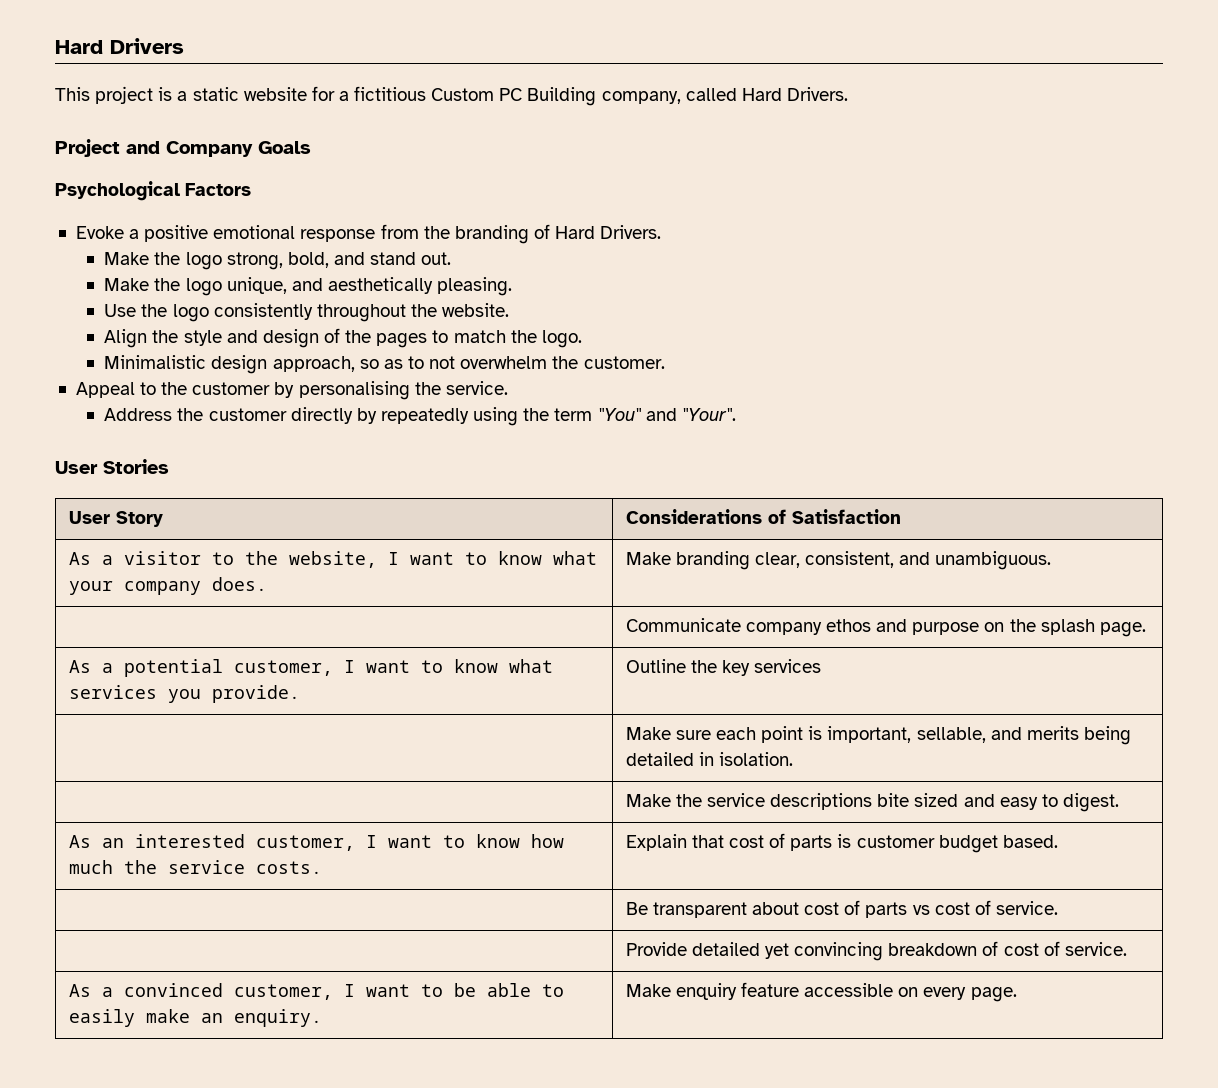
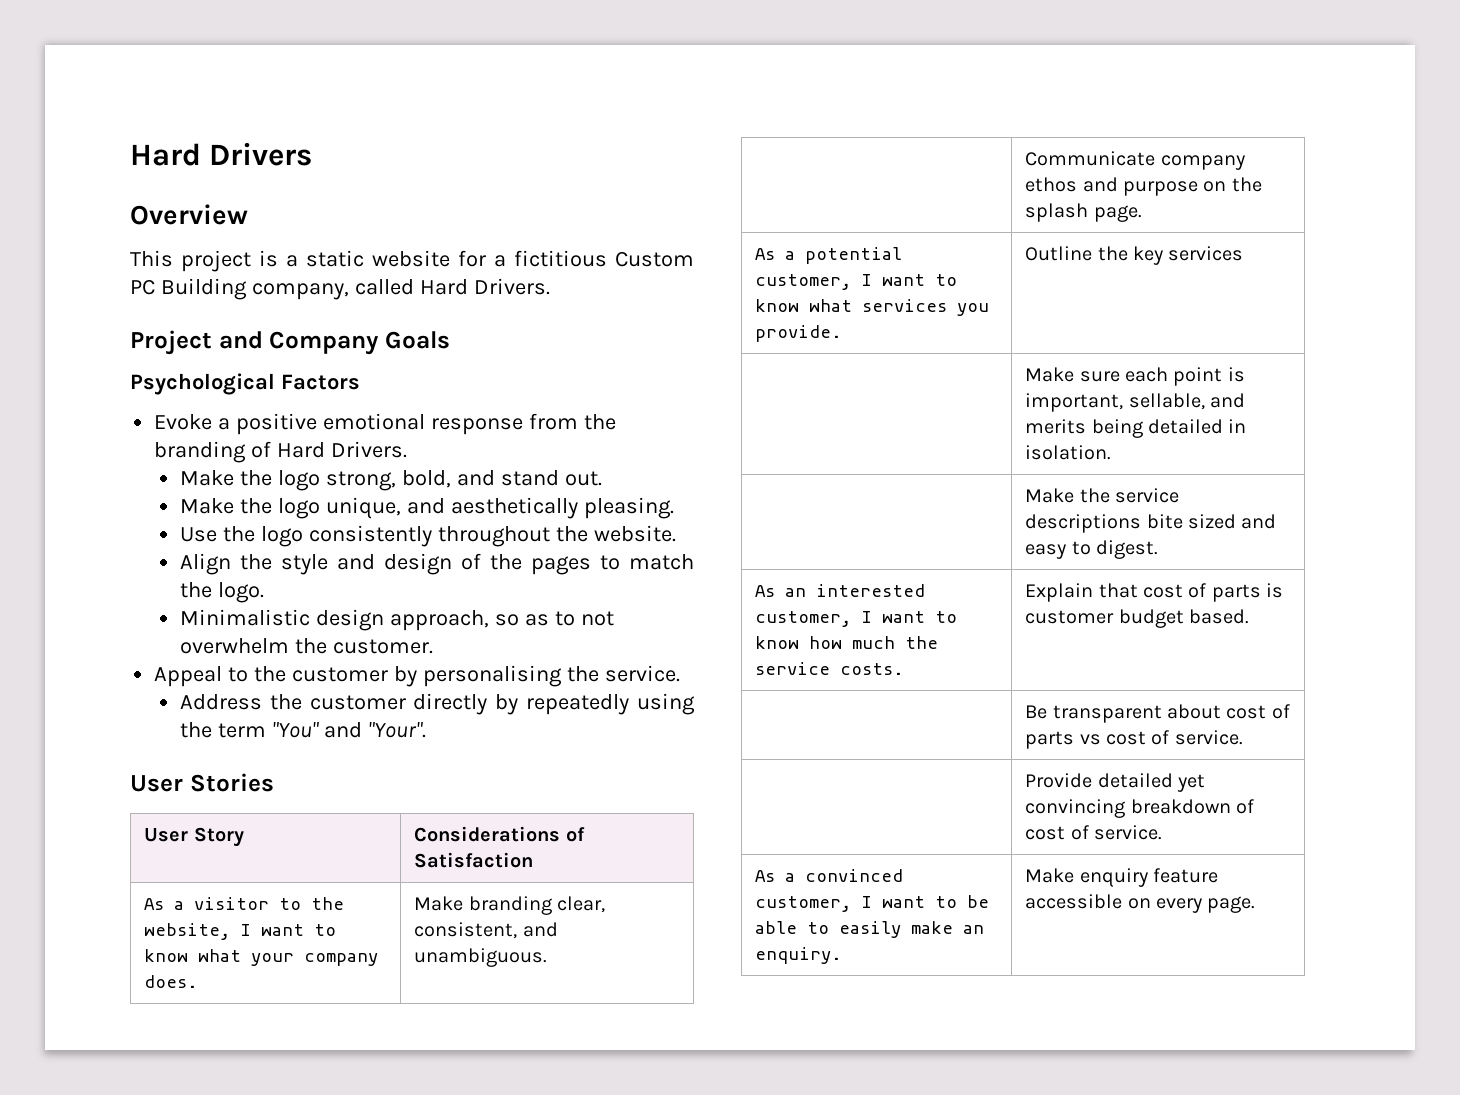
(184, 46) none -> [130,204,248,225] // Overview

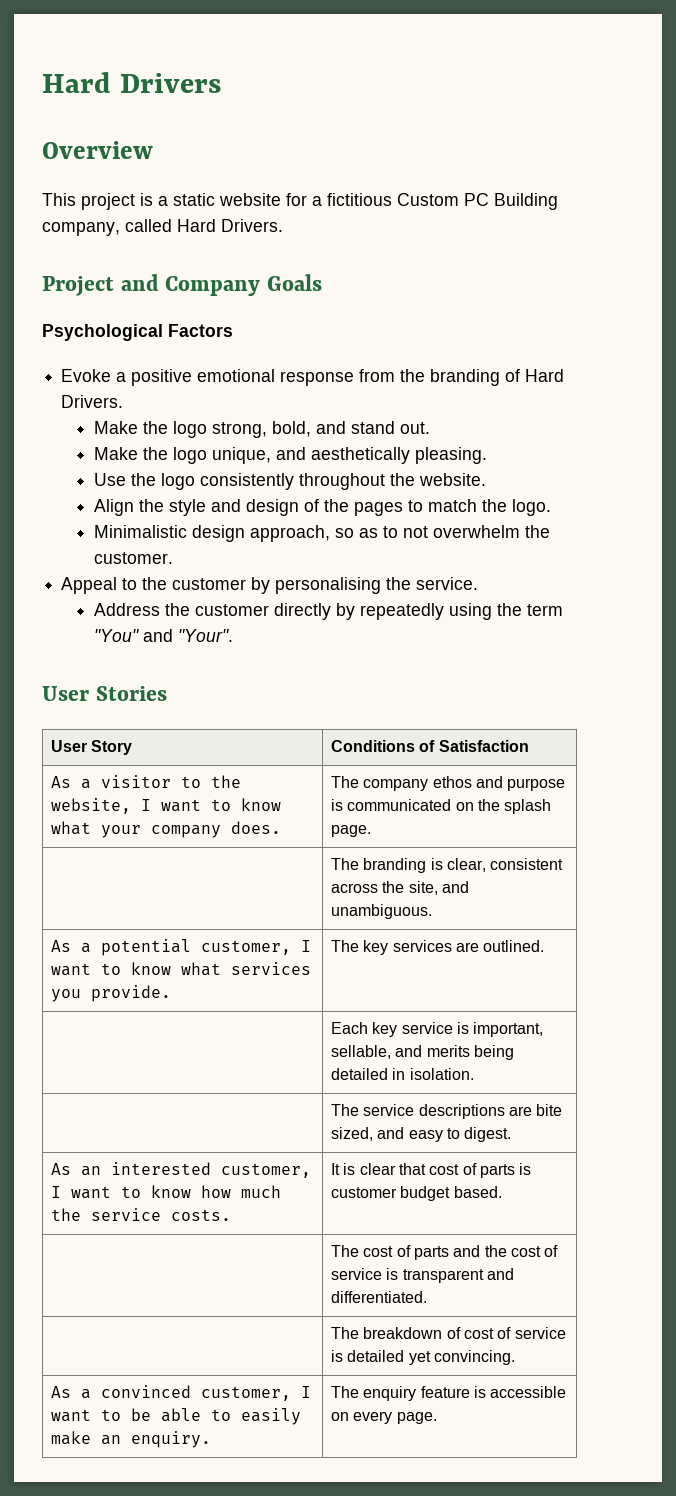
[414,826,561,842] Considerations -> [331,740,416,752] Conditions
[414,896,606,915] [414,922,558,939] [414,948,548,967] [1025,151,1156,166] Make branding clear, consistent, and unambiguous. // | Communicate -> [331,776,360,788] The
(1199, 188) none -> [331,799,452,811] is communicated
(1142, 213) none -> [331,858,564,873] [331,881,470,895] [331,904,433,919] // | The branding is clear, consistent across the site, and unambiguous.
[1025,246,1128,261] Outline the -> [331,940,360,952] The
[1025,367,1223,386] // | Make sure each point -> [456,940,545,952] [331,1022,453,1037] are outlined. // | Each key service
[1025,488,1180,503] [1025,514,1237,533] Make the service descriptions bite sized -> [331,1104,563,1119] [331,1127,374,1141] The service descriptions are bite sized,
[1025,583,1094,602] Explain -> [331,1163,396,1175] It is clear
[1025,704,1290,723] [1025,730,1243,749] [1025,773,1206,792] [1025,799,1255,818] [1025,825,1163,840] Be transparent about cost of parts vs cost of service. // | Provide detailed yet convincing breakdown of cost of service. -> [331,1245,559,1260] [331,1268,515,1283] [331,1291,428,1303] [331,1327,566,1339] [331,1350,516,1365] The cost of parts and the cost of service is transparent and differentiated. // | The breakdown of cost of service is detailed yet convincing.
[1025,868,1075,883] Make -> [331,1386,360,1398] The
(1219, 875) none -> [474,1386,487,1398] is

